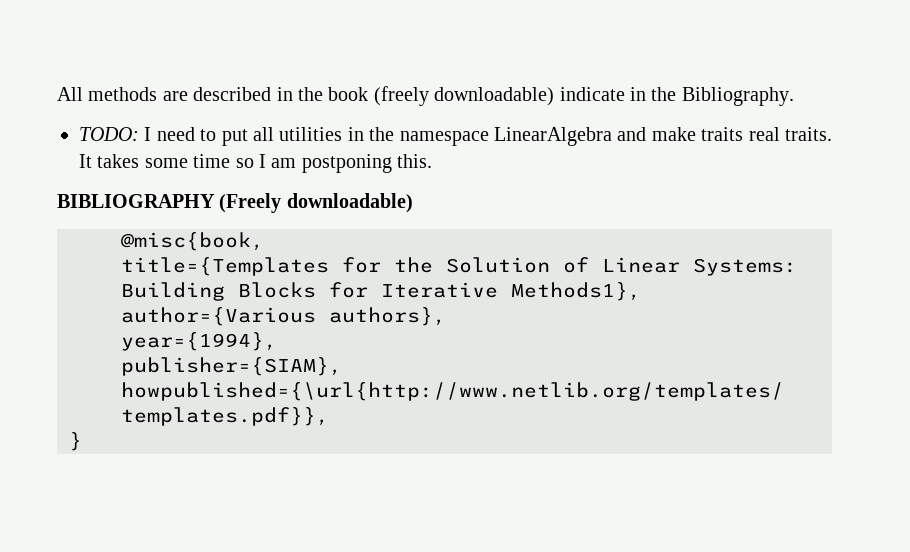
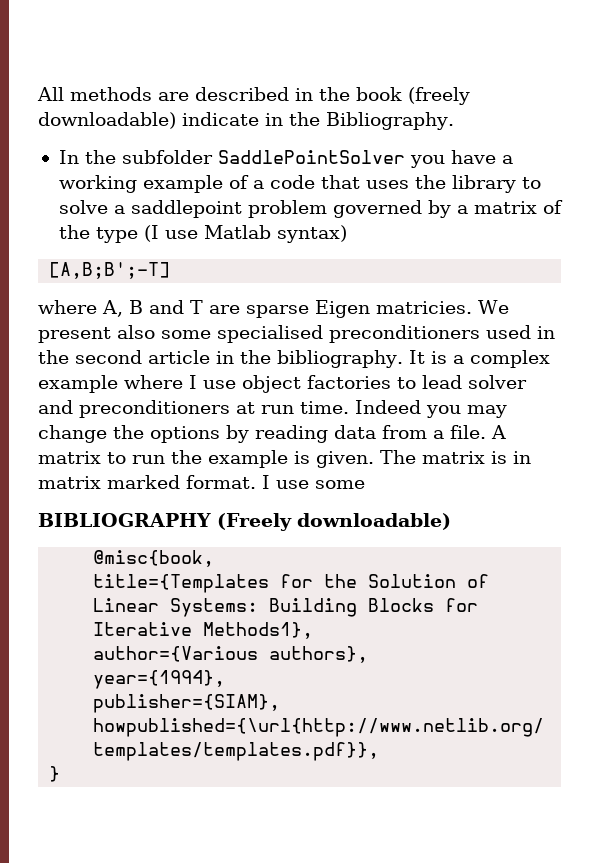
[79,127,832,146] [79,154,433,173] TODO: I need to put all utilities in the namespace LinearAlgebra and make traits real traits. It takes some time so I am postponing this. -> [58,150,513,168] [58,175,541,193] [58,200,563,218] [58,225,347,243] [49,262,171,279] [38,300,509,318] [38,325,555,343] [38,350,550,368] [38,375,527,393] [38,400,507,418] [38,425,506,443] [38,450,531,468] [38,475,365,489] In the subfolder SaddlePointSolver you have a working example of a code that uses the library to solve a saddlepoint problem governed by a matrix of the type (I use Matlab syntax) // [A,B;B';-T] // where A, B and T are sparse Eigen matricies. We present also some specialised preconditioners used in the second article in the bibliography. It is a complex example where I use object factories to lead solver and preconditioners at run time. Indeed you may change the options by reading data from a file. A matrix to run the example is given. The matrix is in matrix marked format. I use some

